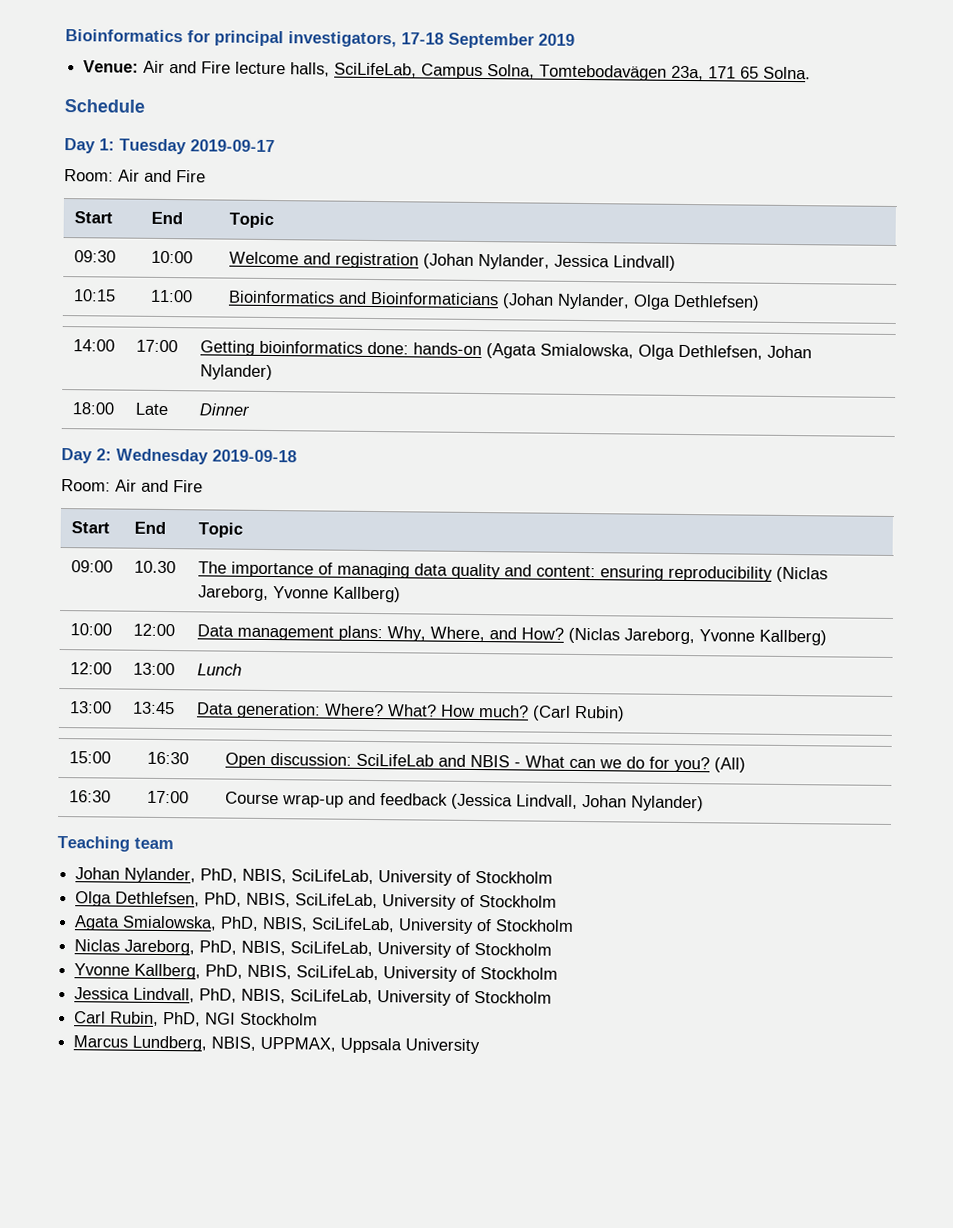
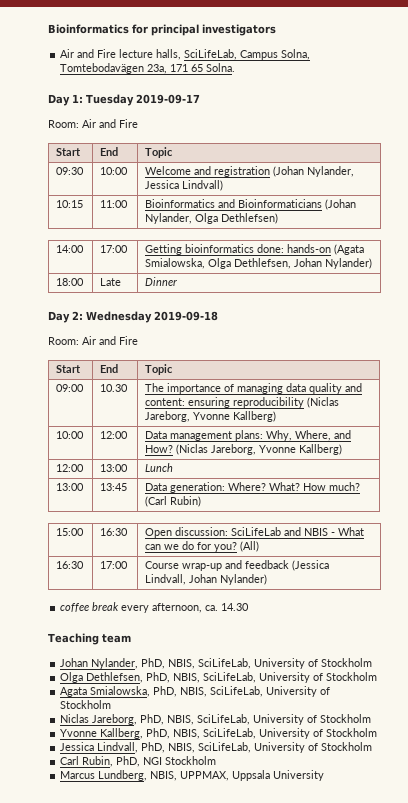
[288,31,575,49] [83,60,140,73] investigators, 17-18 September 2019 // Venue: -> [202,24,276,36] investigators //
[64,99,145,113] // Schedule -> (236, 67) none
(704, 803) none -> [60,602,250,613] // coffee break every afternoon, ca. 14.30

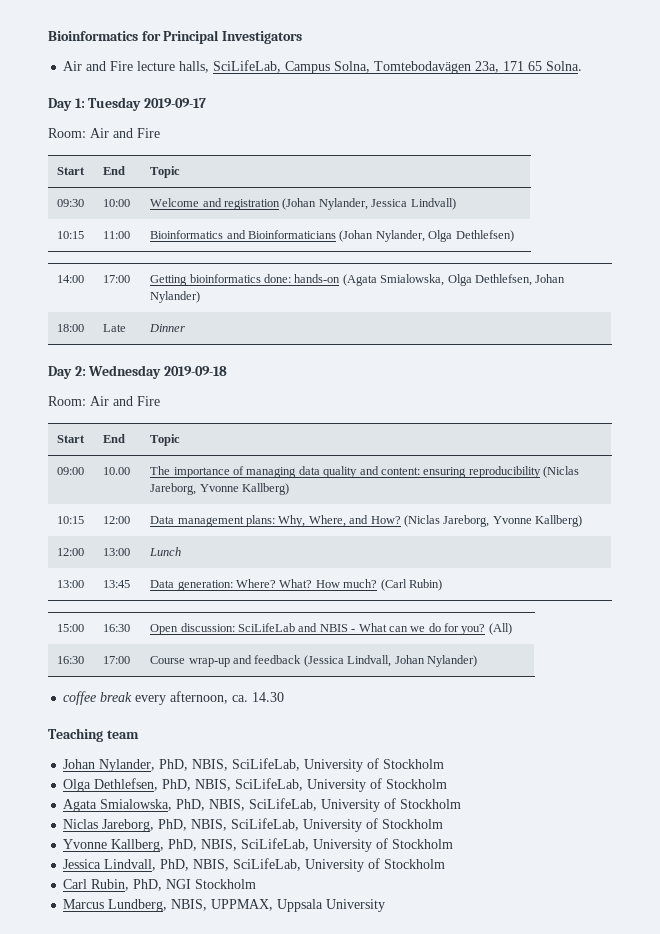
[151,24,276,36] principal investigators -> [163,30,302,44] Principal Investigators
[100,384,129,392] 10.30 -> [103,467,131,475] 10.00
[56,431,85,439] 10:00 -> [57,516,85,524] 10:15

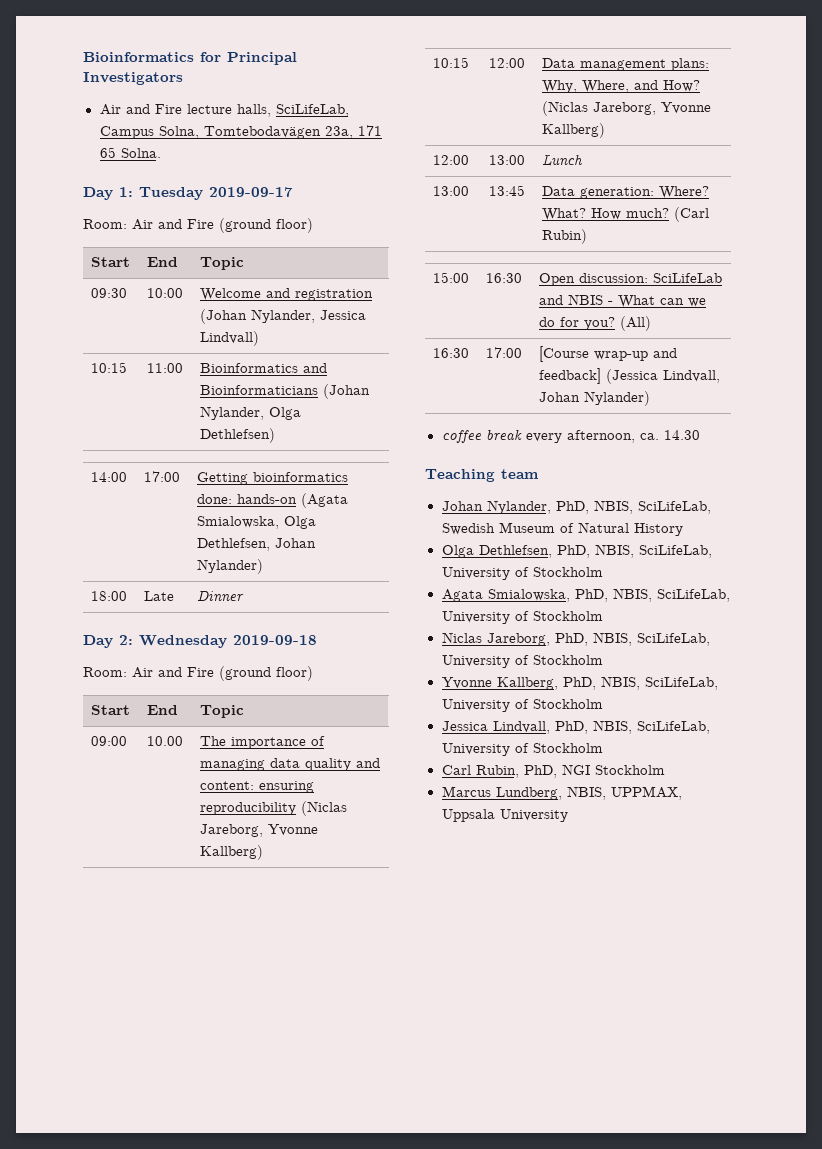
(160, 133) none -> [219,218,313,233] (ground floor)
(160, 401) none -> [219,666,313,681] (ground floor)
[150,656,186,664] Course -> [539,346,590,362] [Course
[254,655,302,664] feedback -> [539,368,602,384] feedback]
[304,758,445,772] University of Stockholm -> [441,522,683,536] Swedish Museum of Natural History

